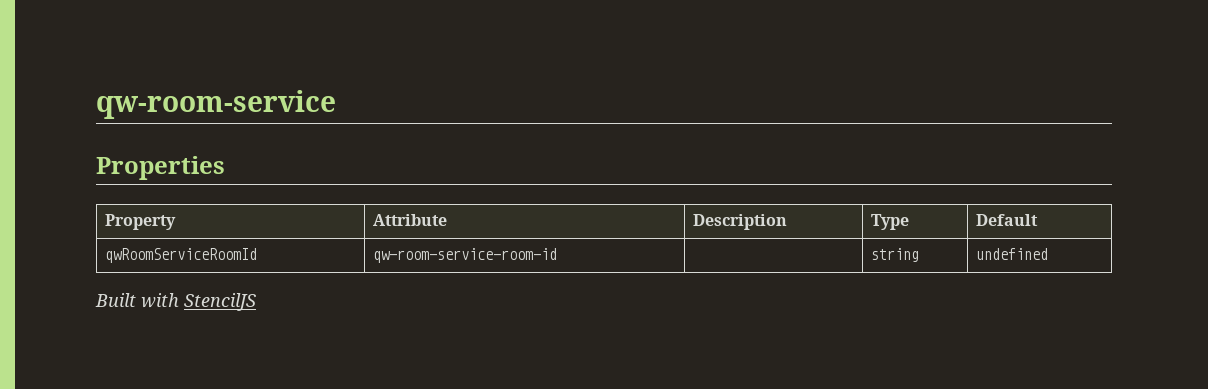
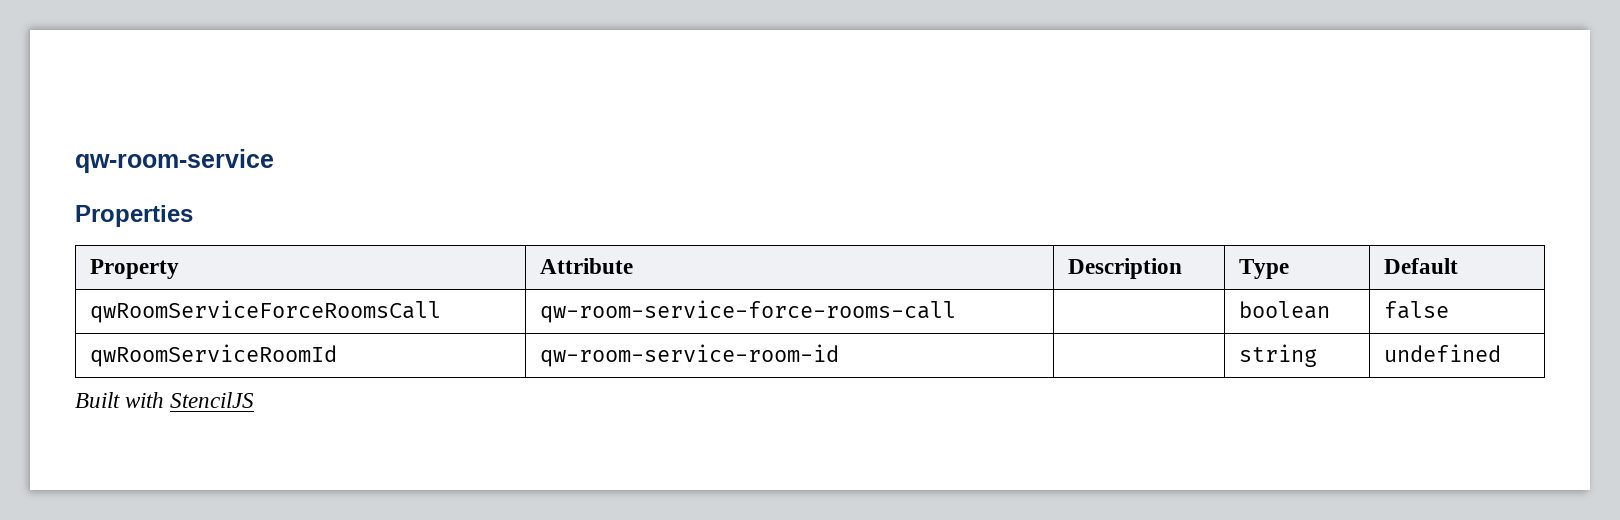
(1039, 220) none -> [90,300,442,323] [540,300,957,323] [1239,301,1331,319] [1384,301,1450,319] // qwRoomServiceForceRoomsCall | qw-room-service-force-rooms-call | | boolean | false

